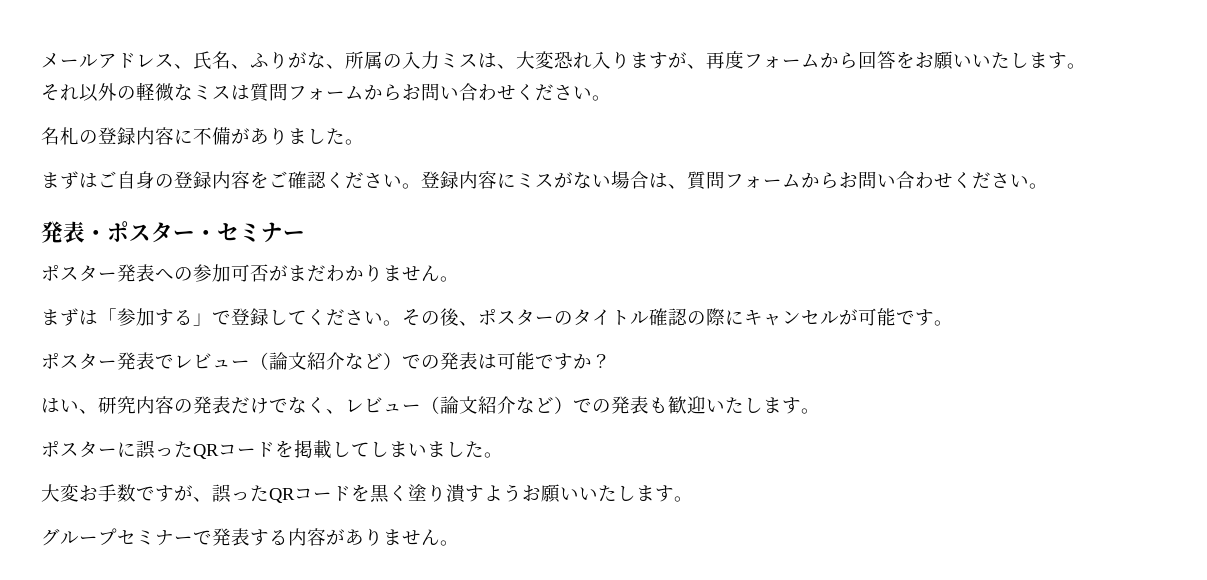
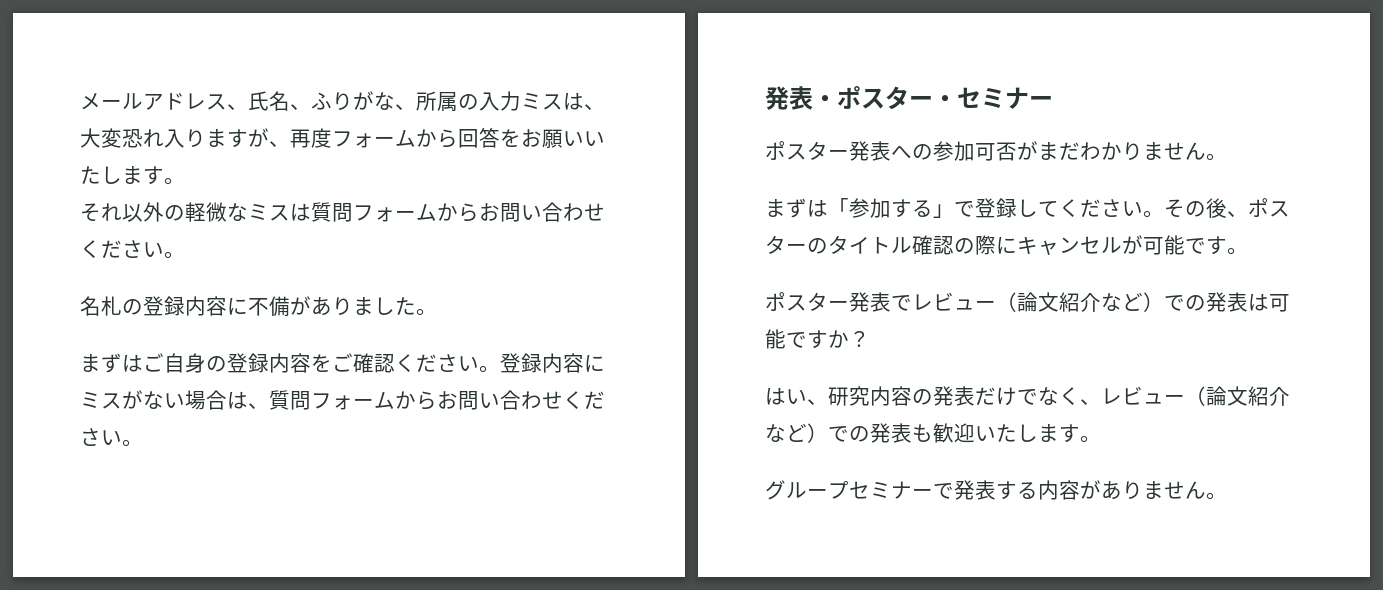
[41,440,503,459] [41,484,693,503] // ポスターに誤ったQRコードを掲載してしまいました。 // 大変お手数ですが、誤ったQRコードを黒く塗り潰すようお願いいたします。 -> (1101, 439) none

